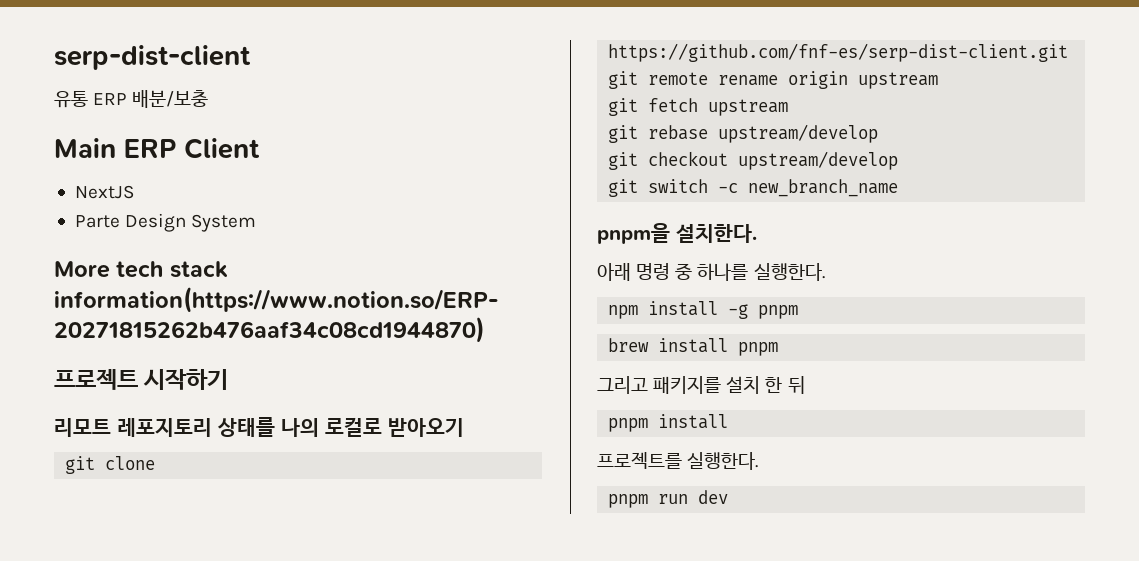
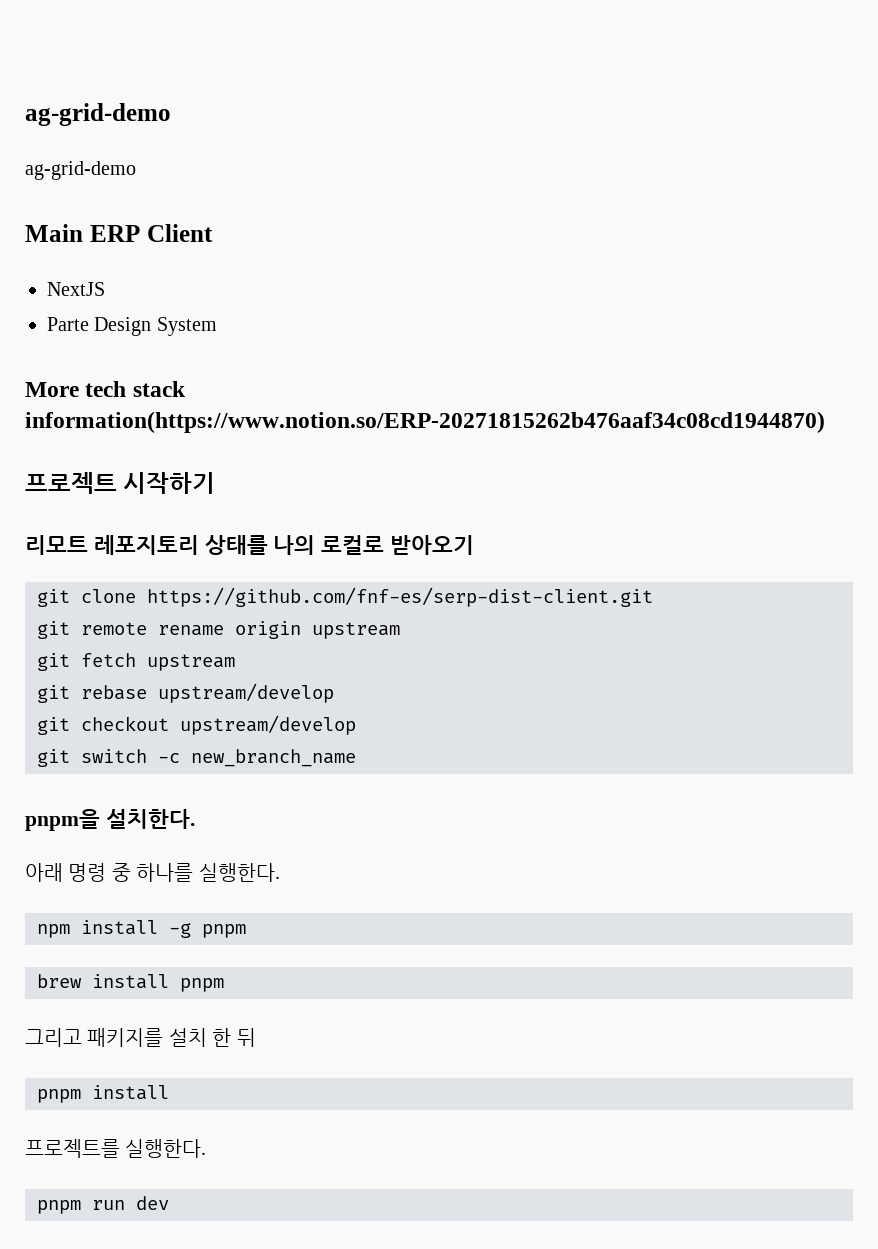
[54,45,251,70] [54,90,209,108] serp-dist-client // 유통 ERP 배분/보충 -> [25,103,171,126] [25,161,136,180] ag-grid-demo // ag-grid-demo

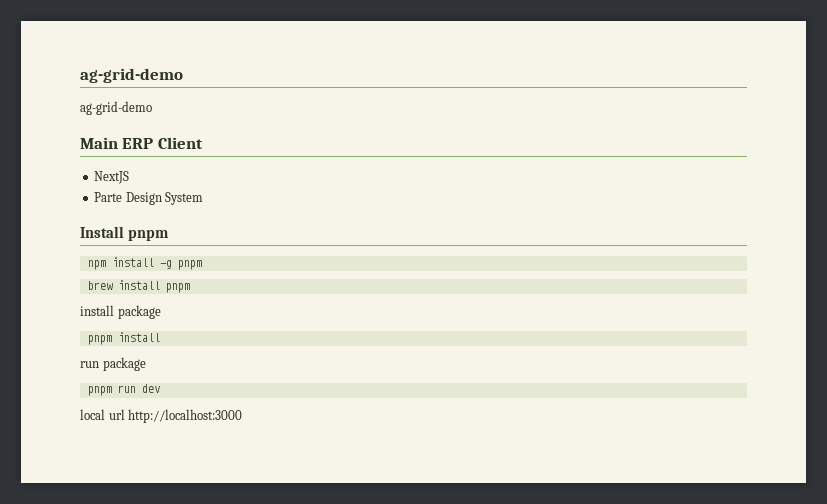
[25,381,186,397] [25,411,825,433] [25,472,216,494] [25,535,475,555] [37,587,653,607] [37,621,400,639] [37,653,235,671] [37,683,334,703] [37,715,356,735] [37,749,356,767] [25,809,195,831] [25,863,280,882] More tech stack information(https://www.notion.so/ERP-20271815262b476aaf34c08cd1944870) // 프로젝트 시작하기 // 리모트 레포지토리 상태를 나의 로컬로 받아오기 // git clone https://github.com/fnf-es/serp-dist-client.git // git remote rename origin upstream // git fetch upstream // git rebase upstream/develop // git checkout upstream/develop // git switch -c new_branch_name // pnpm을 설치한다. // 아래 명령 중 하나를 실행한다. -> [80,226,170,241] Install pnpm
[25,1028,256,1047] 그리고 패키지를 설치 한 뒤 -> [80,305,161,319] install package
[25,1139,207,1158] 프로젝트를 실행한다. -> [80,357,146,371] run package
(169, 1203) none -> [80,409,243,423] // local url http://localhost:3000

